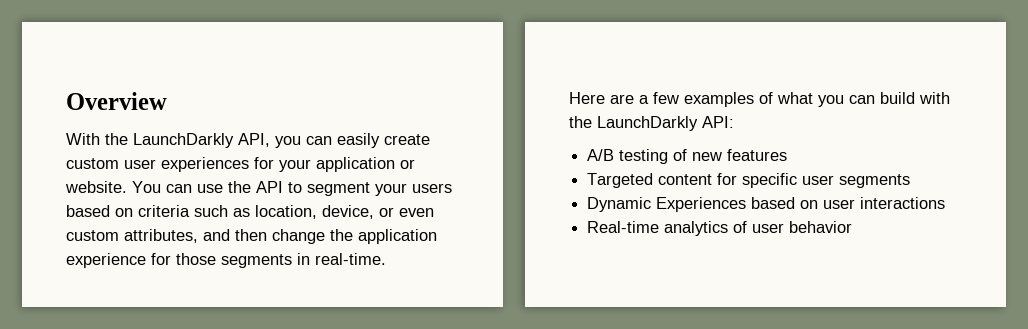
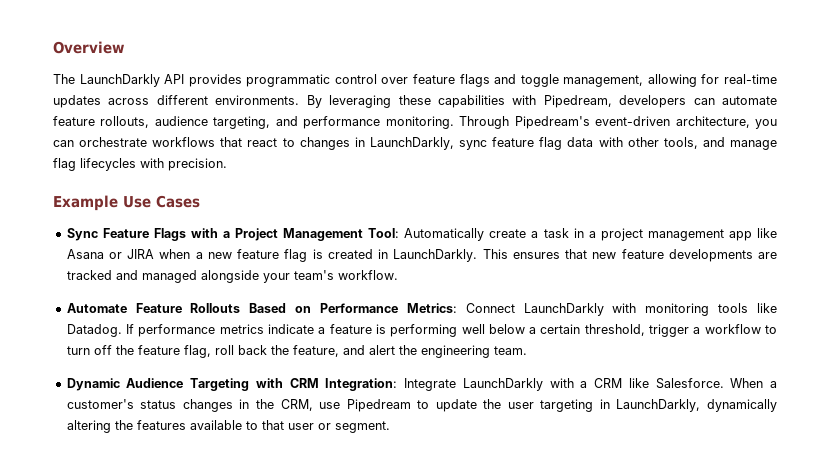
[66,133,430,148] [66,157,415,172] [65,181,452,196] [66,205,434,219] [66,229,437,244] [66,253,386,268] [569,92,950,107] [569,116,734,131] [587,149,788,164] [587,173,911,188] [587,197,946,212] [587,221,853,236] With the LaunchDarkly API, you can easily create custom user experiences for your application or website. You can use the API to segment your users based on criteria such as location, device, or even custom attributes, and then change the application experience for those segments in real-time. // Here are a few examples of what you can build with the LaunchDarkly API: // A/B testing of new features // Targeted content for specific user segments // Dynamic Experiences based on user interactions // Real-time analytics of user behavior -> [53,74,777,87] [53,95,777,108] [53,116,778,129] [53,137,778,150] [53,158,227,171] [53,195,200,211] [66,228,778,241] [66,249,777,262] [66,270,398,283] [66,303,777,316] [66,324,777,337] [66,345,527,358] [66,378,778,391] [66,399,777,412] [66,420,390,433] The LaunchDarkly API provides programmatic control over feature flags and toggle management, allowing for real-time updates across different environments. By leveraging these capabilities with Pipedream, developers can automate feature rollouts, audience targeting, and performance monitoring. Through Pipedream's event-driven architecture, you can orchestrate workflows that react to changes in LaunchDarkly, sync feature flag data with other tools, and manage flag lifecycles with precision. // Example Use Cases // Sync Feature Flags with a Project Management Tool: Automatically create a task in a project management app like Asana or JIRA when a new feature flag is created in LaunchDarkly. This ensures that new feature developments are tracked and managed alongside your team's workflow. // Automate Feature Rollouts Based on Performance Metrics: Connect LaunchDarkly with monitoring tools like Datadog. If performance metrics indicate a feature is performing well below a certain threshold, trigger a workflow to turn off the feature flag, roll back the feature, and alert the engineering team. // Dynamic Audience Targeting with CRM Integration: Integrate LaunchDarkly with a CRM like Salesforce. When a customer's status changes in the CRM, use Pipedream to update the user targeting in LaunchDarkly, dynamically altering the features available to that user or segment.

